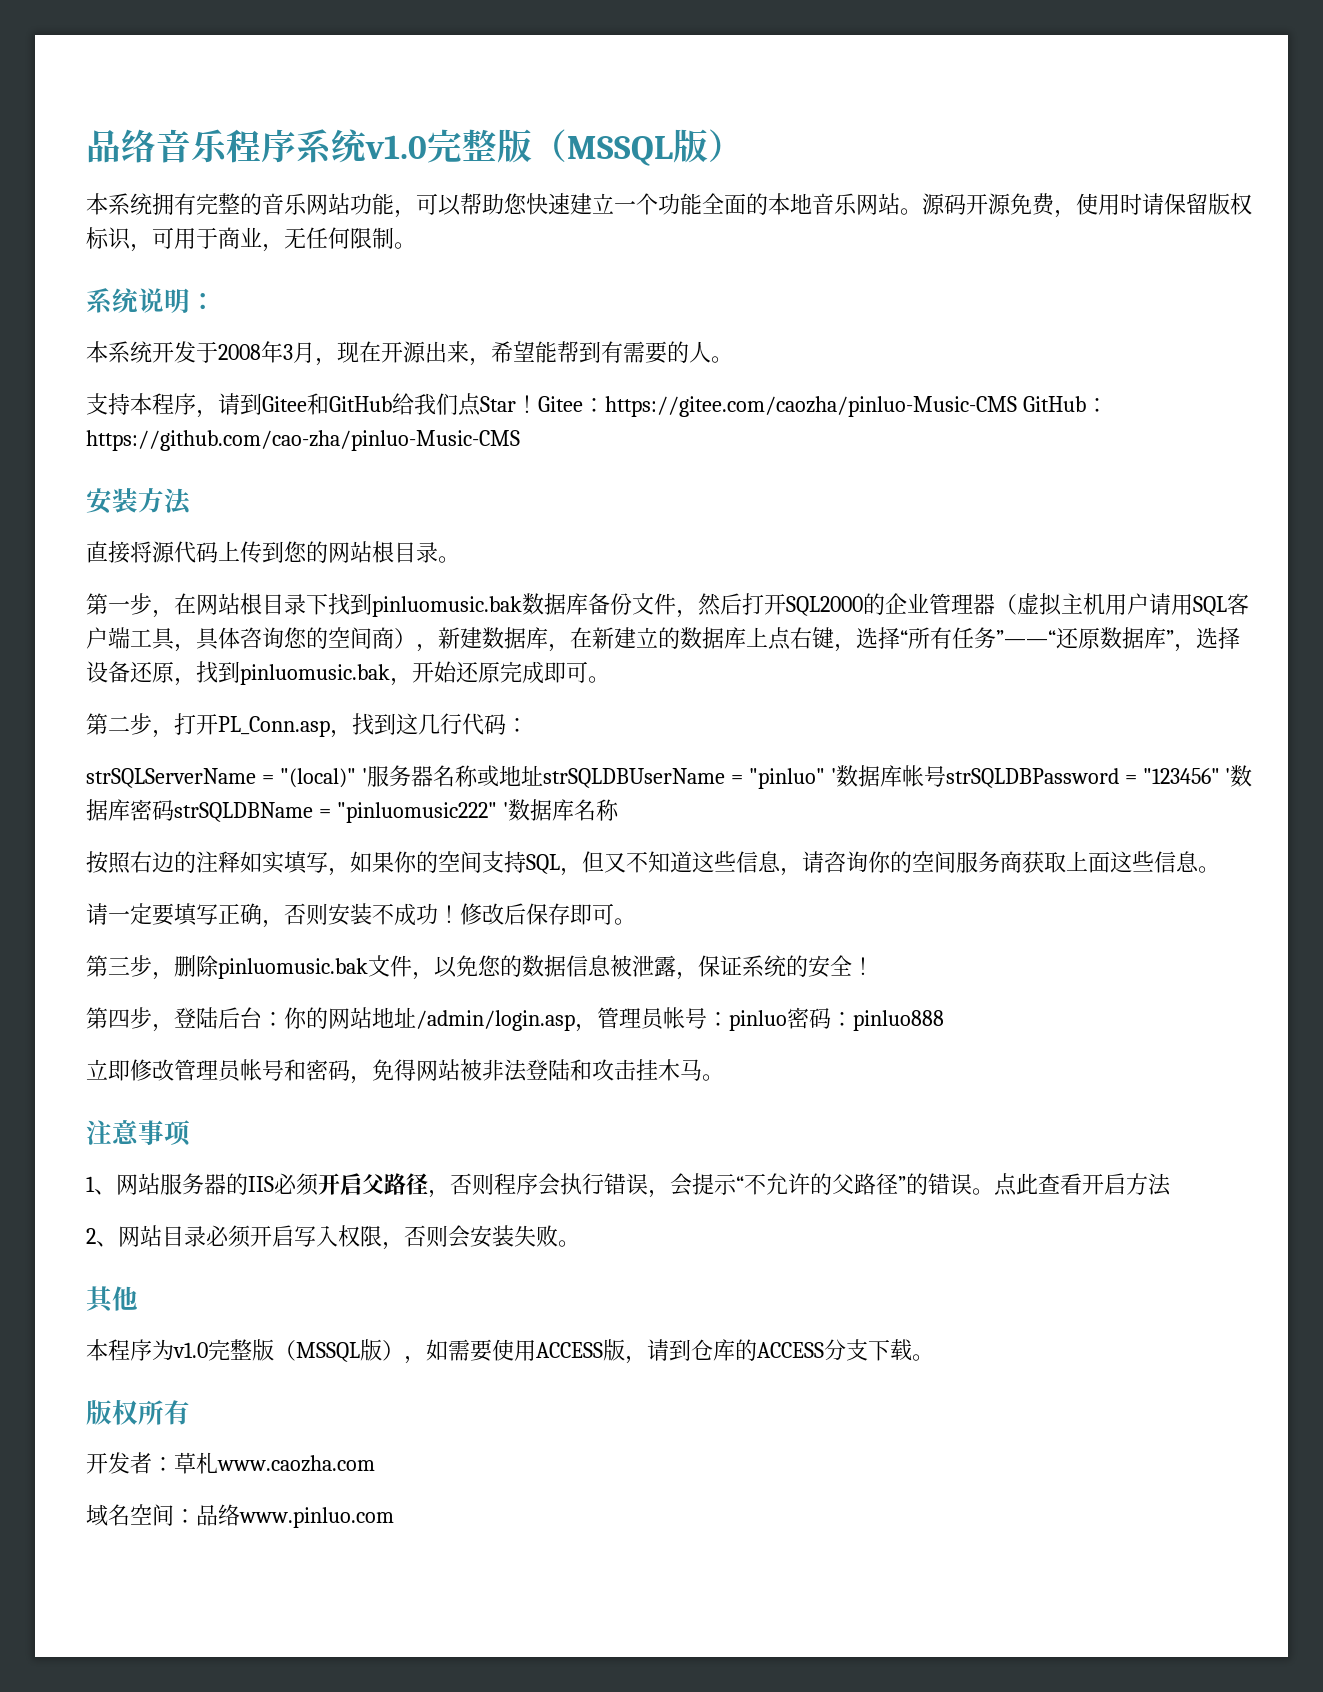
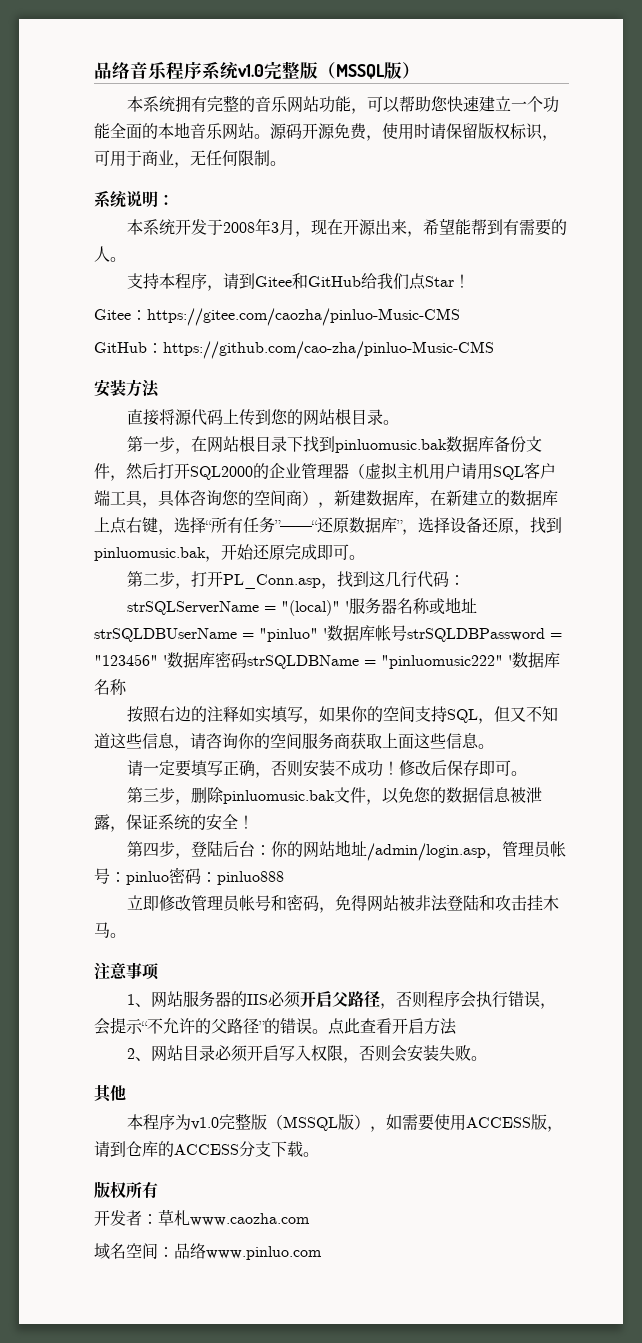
(538, 404) none -> (470, 281) //
(1017, 406) none -> (460, 317) //

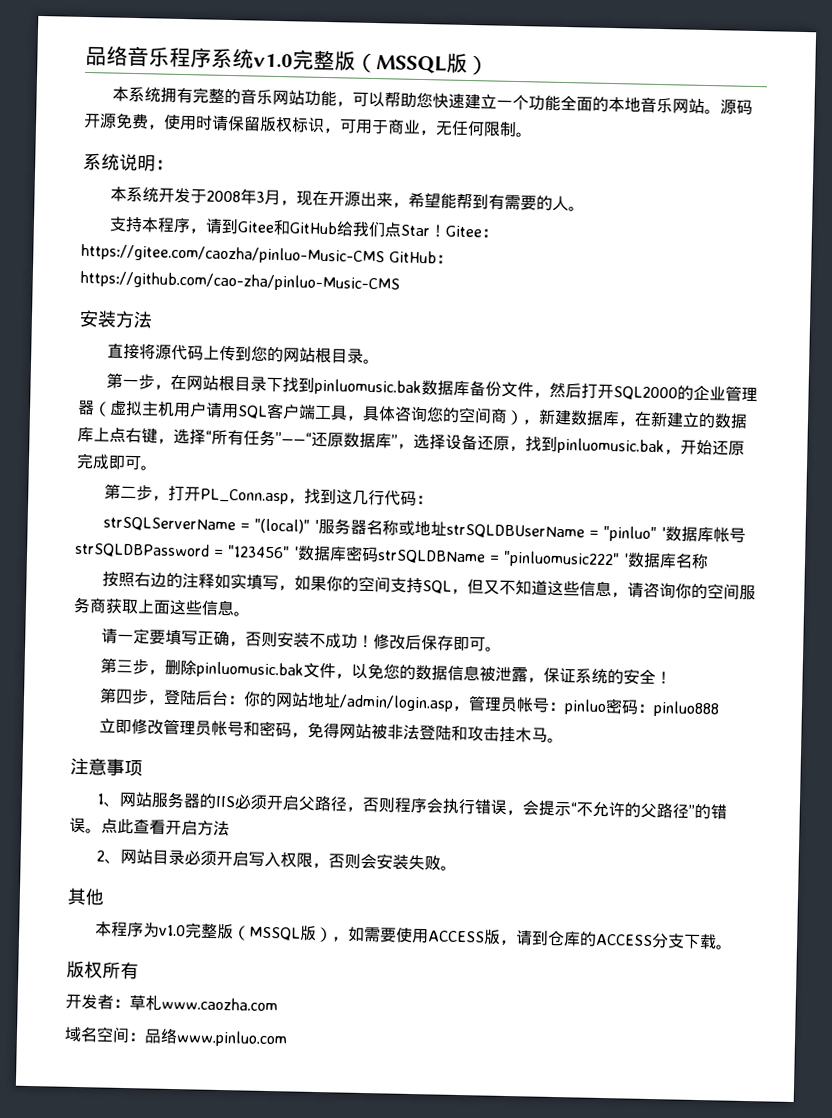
(470, 281) // -> (448, 231) none
(460, 317) // -> (385, 254) none

